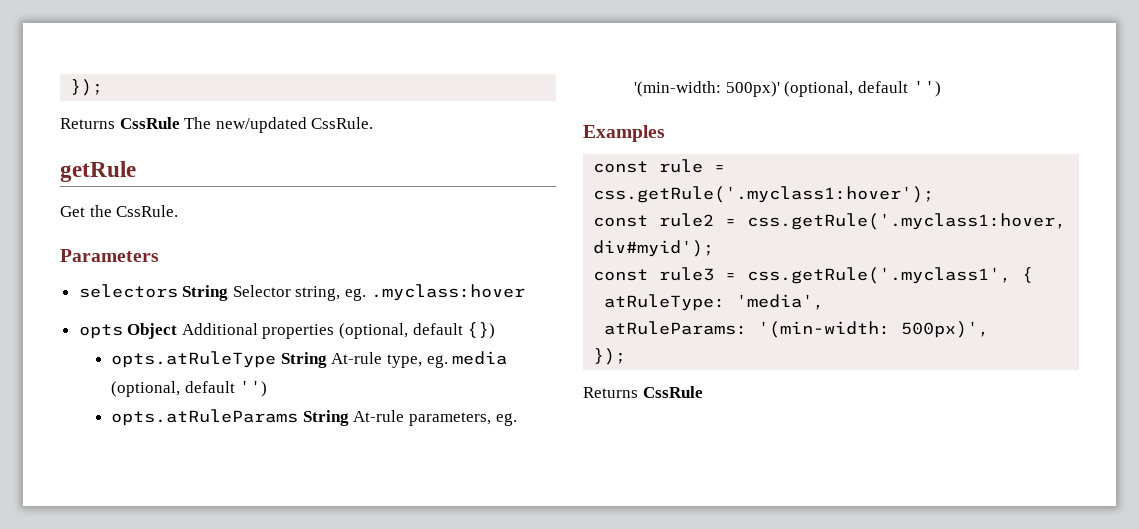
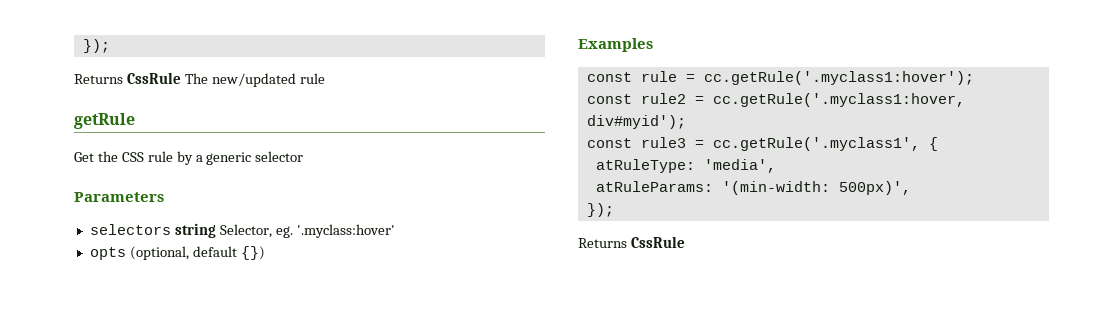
[311,117,374,129] CssRule. -> [299,73,325,84] rule
[116,205,179,217] [60,249,159,262] [78,284,525,301] [78,322,496,339] [111,351,508,368] [111,380,268,397] [111,409,517,426] [634,80,941,97] CssRule. // Parameters // selectors String Selector string, eg. .myclass:hover // opts Object Additional properties (optional, default {}) // opts.atRuleType String At-rule type, eg. media (optional, default '') // opts.atRuleParams String At-rule parameters, eg. '(min-width: 500px)' (optional, default '') -> [121,151,304,165] [74,192,164,202] [89,223,395,238] [89,246,265,260] CSS rule by a generic selector // Parameters // selectors string Selector, eg. '.myclass:hover' // opts (optional, default {})
[593,186,935,203] css.getRule('.myclass1:hover'); -> [703,71,974,85] cc.getRule('.myclass1:hover');
[747,213,1067,230] css.getRule('.myclass1:hover, -> [712,93,965,107] cc.getRule('.myclass1:hover,
[747,267,1012,284] css.getRule('.myclass1', -> [712,137,920,151] cc.getRule('.myclass1',

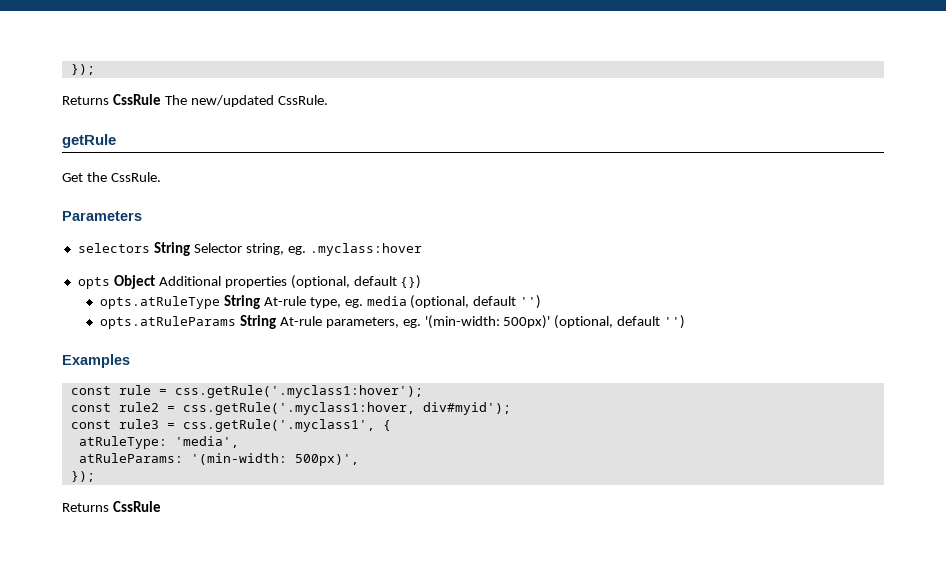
[299,73,325,84] rule -> [277,95,328,105] CssRule.
[121,151,304,165] [74,192,164,202] [89,223,395,238] [89,246,265,260] CSS rule by a generic selector // Parameters // selectors string Selector, eg. '.myclass:hover' // opts (optional, default {}) -> [110,172,161,182] [62,211,142,221] [77,242,422,256] [77,275,422,289] [99,295,542,309] [99,315,686,329] CssRule. // Parameters // selectors String Selector string, eg. .myclass:hover // opts Object Additional properties (optional, default {}) // opts.atRuleType String At-rule type, eg. media (optional, default '') // opts.atRuleParams String At-rule parameters, eg. '(min-width: 500px)' (optional, default '')
[703,71,974,85] cc.getRule('.myclass1:hover'); -> [174,385,423,398] css.getRule('.myclass1:hover');
[712,93,965,107] cc.getRule('.myclass1:hover, -> [182,402,415,415] css.getRule('.myclass1:hover,
[712,137,920,151] cc.getRule('.myclass1', -> [182,419,375,432] css.getRule('.myclass1',

